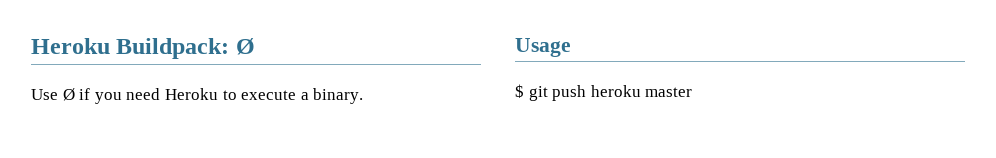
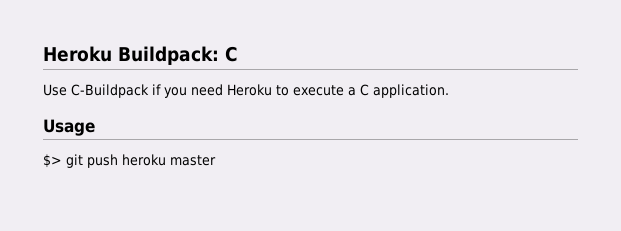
[235,38,255,55] Ø -> [225,46,238,62] C
[62,88,75,101] Ø -> [71,84,149,98] C-Buildpack
[313,88,364,104] binary. -> [360,84,449,98] C application.
[515,84,524,98] $ -> [43,154,62,168] $>

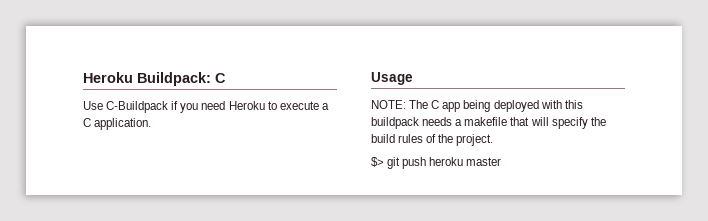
(95, 127) none -> [371,100,583,112] [371,117,606,129] [371,134,494,146] // NOTE: The C app being deployed with this buildpack needs a makefile that will specify the build rules of the project.

